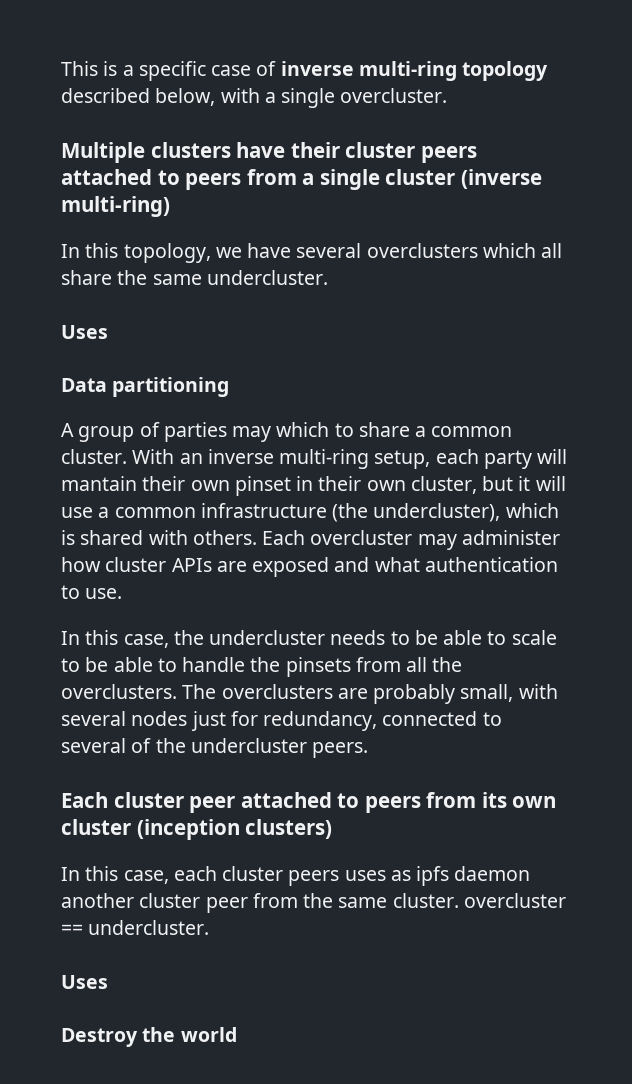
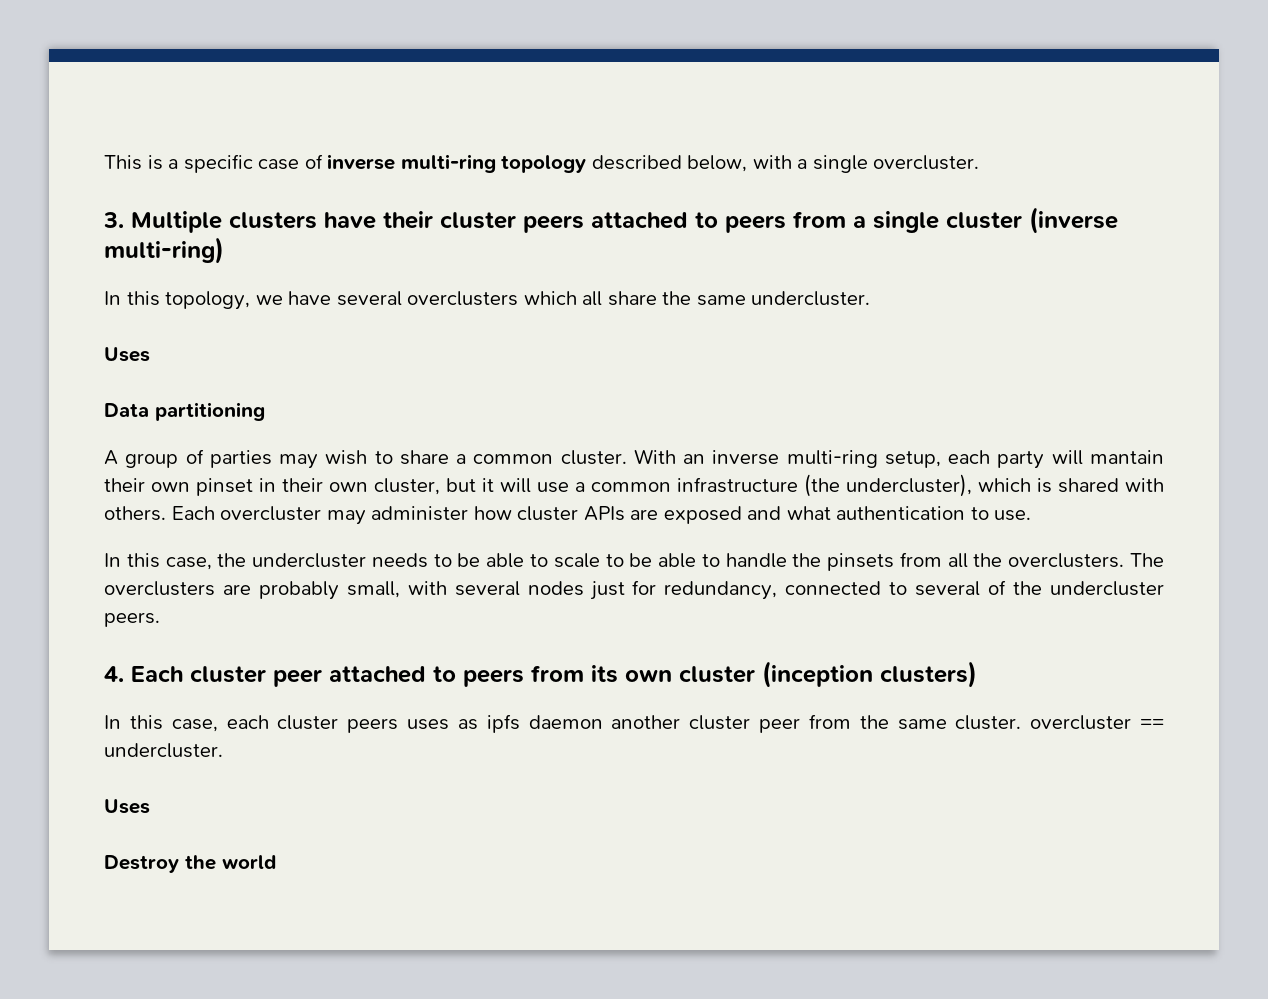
(448, 95) none -> [103,212,124,228] 3.
[276,422,330,437] which -> [325,450,368,465] wish
(369, 750) none -> [104,666,124,682] 4.

